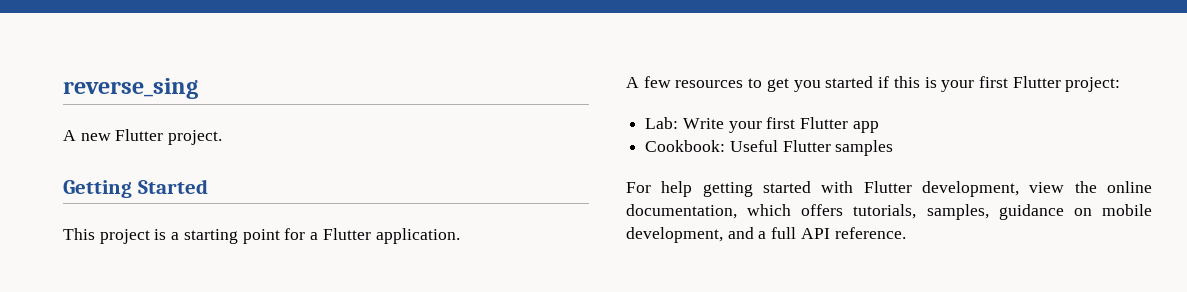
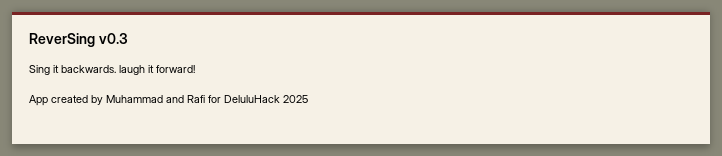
[63,78,198,99] [63,129,223,145] [63,179,208,198] [63,228,460,244] [626,76,1121,92] [645,117,879,133] [645,140,894,156] [626,181,1152,197] [626,204,1152,220] [626,227,906,243] reverse_sing // A new Flutter project. // Getting Started // This project is a starting point for a Flutter application. // A few resources to get you started if this is your first Flutter project: // Lab: Write your first Flutter app // Cookbook: Useful Flutter samples // For help getting started with Flutter development, view the online documentation, which offers tutorials, samples, guidance on mobile development, and a full API reference. -> [29,33,128,47] [29,65,195,75] [29,95,308,106] ReverSing v0.3 // Sing it backwards. laugh it forward! // App created by Muhammad and Rafi for DeluluHack 2025

